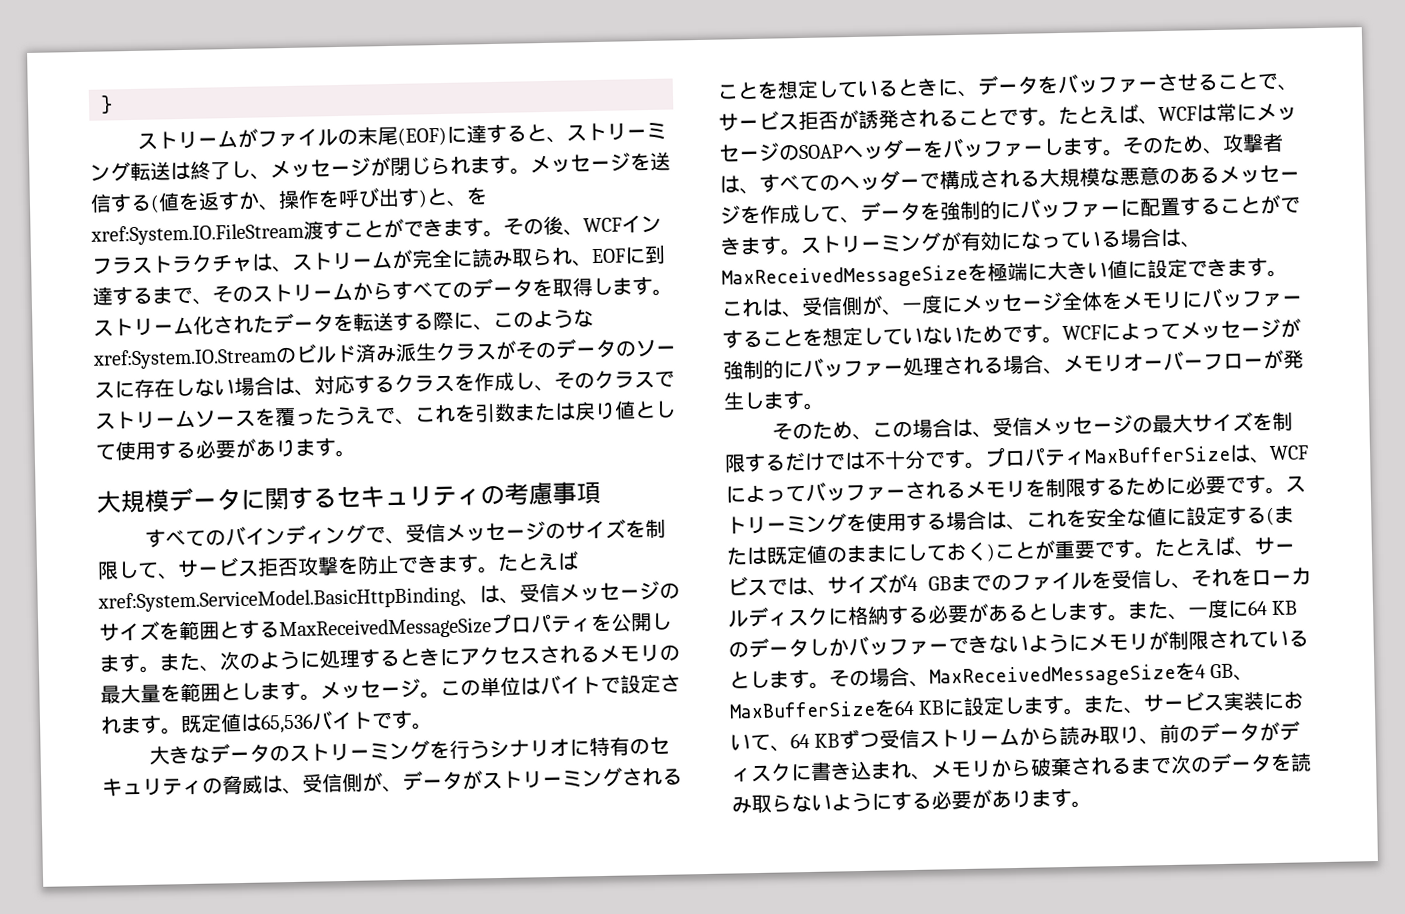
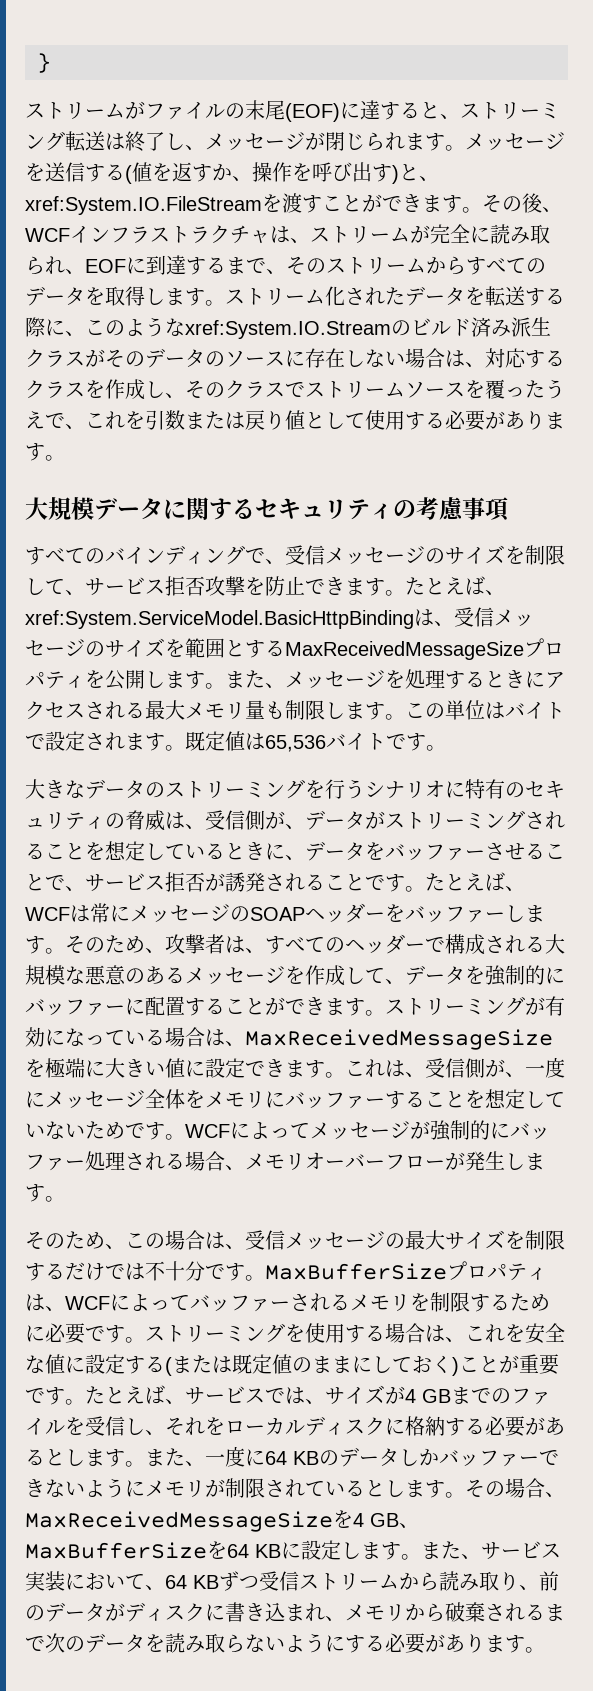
[466,187,488,206] [90,222,304,246] をxref:System.IO.FileStream -> [25,194,282,215] xref:System.IO.FileStreamを
[97,586,480,613] xref:System.ServiceModel.BasicHttpBinding、 -> [485,590,505,595] [25,610,414,629] 、xref:System.ServiceModel.BasicHttpBinding
[219,650,321,671] 次のように -> [285,670,405,689] メッセージを
[599,643,680,664] [100,678,421,704] メモリの最大量を範囲とします。メッセージ -> [145,700,385,720] 最大メモリ量も制限します
[984,445,1231,468] プロパティMaxBufferSize -> [265,1261,547,1281] MaxBufferSizeプロパティ

